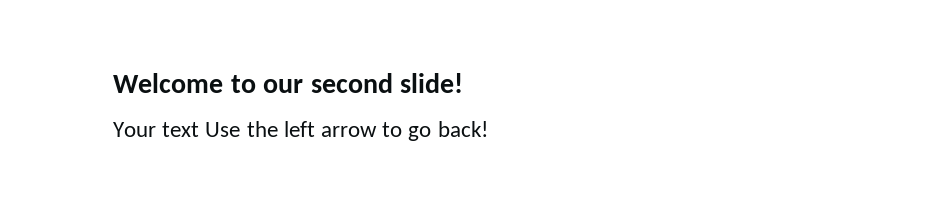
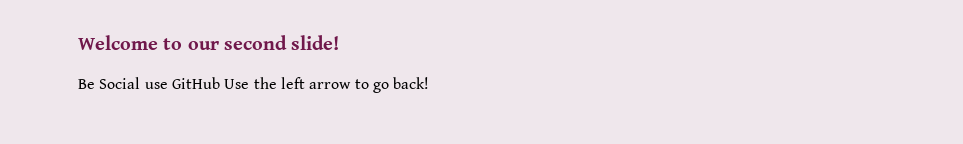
[113,122,200,137] Your text -> [78,77,220,89] Be Social use GitHub

